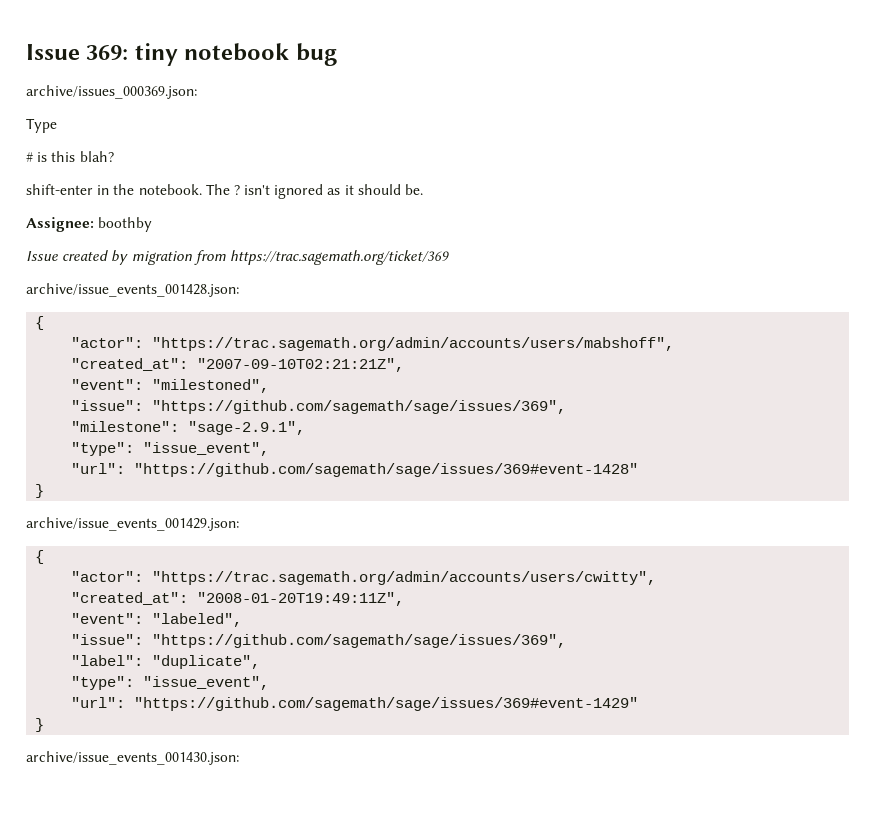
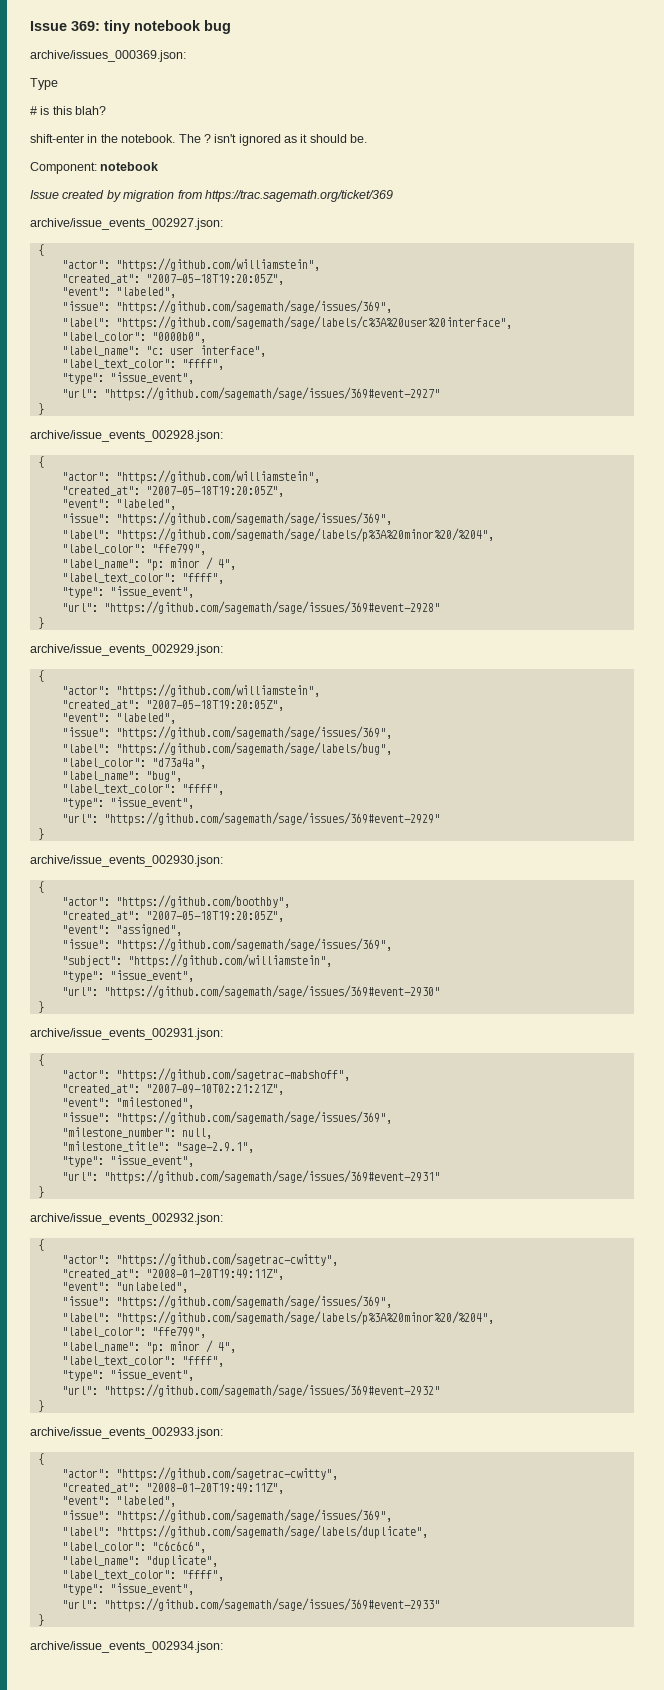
[26,217,153,232] Assignee: boothby -> [30,162,159,174] Component: notebook
[26,283,239,297] [35,316,45,330] [71,337,675,351] archive/issue_events_001428.json: // { // "actor": "https://trac.sagemath.org/admin/accounts/users/mabshoff", -> [30,218,223,230] [37,244,44,256] [61,258,320,272] [61,274,284,285] [61,287,176,298] [61,300,392,314] [61,316,512,330] [61,332,206,343] [61,345,266,357] [61,359,224,370] [61,372,194,385] [61,387,440,401] [37,403,44,415] [30,430,223,442] [37,456,44,468] [61,470,320,484] [61,486,284,497] [61,499,176,510] [61,512,392,526] [61,528,494,542] [61,544,206,555] [61,557,236,571] [61,573,224,584] [61,586,194,599] [61,601,440,615] [37,617,44,629] [30,644,223,656] [37,670,44,682] [61,684,320,698] [61,700,284,711] [61,713,176,724] [61,726,392,740] [61,742,392,756] [61,758,206,769] [61,771,182,782] [61,784,224,795] [61,797,194,810] [61,812,440,826] [37,828,44,840] [30,855,223,867] [37,881,44,893] [61,895,290,909] [61,911,284,922] [61,924,182,936] [61,938,392,952] [61,954,332,968] [61,970,194,983] [61,985,440,999] [37,1001,44,1013] [30,1028,223,1040] [37,1054,44,1066] [61,1068,350,1082] archive/issue_events_002927.json: // { // "actor": "https://github.com/williamstein", // "created_at": "2007-05-18T19:20:05Z", // "event": "labeled", // "issue": "https://github.com/sagemath/sage/issues/369", // "label": "https://github.com/sagemath/sage/labels/c%3A%20user%20interface", // "label_color": "0000b0", // "label_name": "c: user interface", // "label_text_color": "ffff", // "type": "issue_event", // "url": "https://github.com/sagemath/sage/issues/369#event-2927" // } // archive/issue_events_002928.json: // { // "actor": "https://github.com/williamstein", // "created_at": "2007-05-18T19:20:05Z", // "event": "labeled", // "issue": "https://github.com/sagemath/sage/issues/369", // "label": "https://github.com/sagemath/sage/labels/p%3A%20minor%20/%204", // "label_color": "ffe799", // "label_name": "p: minor / 4", // "label_text_color": "ffff", // "type": "issue_event", // "url": "https://github.com/sagemath/sage/issues/369#event-2928" // } // archive/issue_events_002929.json: // { // "actor": "https://github.com/williamstein", // "created_at": "2007-05-18T19:20:05Z", // "event": "labeled", // "issue": "https://github.com/sagemath/sage/issues/369", // "label": "https://github.com/sagemath/sage/labels/bug", // "label_color": "d73a4a", // "label_name": "bug", // "label_text_color": "ffff", // "type": "issue_event", // "url": "https://github.com/sagemath/sage/issues/369#event-2929" // } // archive/issue_events_002930.json: // { // "actor": "https://github.com/boothby", // "created_at": "2007-05-18T19:20:05Z", // "event": "assigned", // "issue": "https://github.com/sagemath/sage/issues/369", // "subject": "https://github.com/williamstein", // "type": "issue_event", // "url": "https://github.com/sagemath/sage/issues/369#event-2930" // } // archive/issue_events_002931.json: // { // "actor": "https://github.com/sagetrac-mabshoff",
[71,421,180,432] "milestone": -> [61,1127,212,1139] [61,1141,170,1152] "milestone_number": null, // "milestone_title":
[134,463,639,477] [35,484,45,498] [26,517,239,531] [35,550,45,564] [71,571,657,585] "https://github.com/sagemath/sage/issues/369#event-1428" // } // archive/issue_events_001429.json: // { // "actor": "https://trac.sagemath.org/admin/accounts/users/cwitty", -> [103,1170,440,1184] [37,1186,44,1198] [30,1213,223,1225] [37,1239,44,1251] [61,1253,338,1267] [61,1269,284,1280] [61,1282,188,1293] [61,1295,392,1309] [61,1311,494,1325] [61,1327,206,1338] [61,1340,236,1354] [61,1356,224,1367] [61,1369,194,1382] [61,1384,440,1398] [37,1400,44,1412] [30,1427,223,1439] [37,1453,44,1465] [61,1467,338,1481] "https://github.com/sagemath/sage/issues/369#event-2931" // } // archive/issue_events_002932.json: // { // "actor": "https://github.com/sagetrac-cwitty", // "created_at": "2008-01-20T19:49:11Z", // "event": "unlabeled", // "issue": "https://github.com/sagemath/sage/issues/369", // "label": "https://github.com/sagemath/sage/labels/p%3A%20minor%20/%204", // "label_color": "ffe799", // "label_name": "p: minor / 4", // "label_text_color": "ffff", // "type": "issue_event", // "url": "https://github.com/sagemath/sage/issues/369#event-2932" // } // archive/issue_events_002933.json: // { // "actor": "https://github.com/sagetrac-cwitty",
(144, 660) none -> [115,1525,428,1539] [61,1541,206,1553] [61,1556,140,1566] "https://github.com/sagemath/sage/labels/duplicate", // "label_color": "c6c6c6", // "label_name":
[71,676,270,690] [71,697,639,711] [35,718,45,732] [26,751,239,765] // "type": "issue_event", // "url": "https://github.com/sagemath/sage/issues/369#event-1429" // } // archive/issue_events_001430.json: -> [61,1570,224,1581] [61,1583,194,1596] [61,1598,440,1612] [37,1614,44,1626] [30,1641,223,1653] // "label_text_color": "ffff", // "type": "issue_event", // "url": "https://github.com/sagemath/sage/issues/369#event-2933" // } // archive/issue_events_002934.json:

